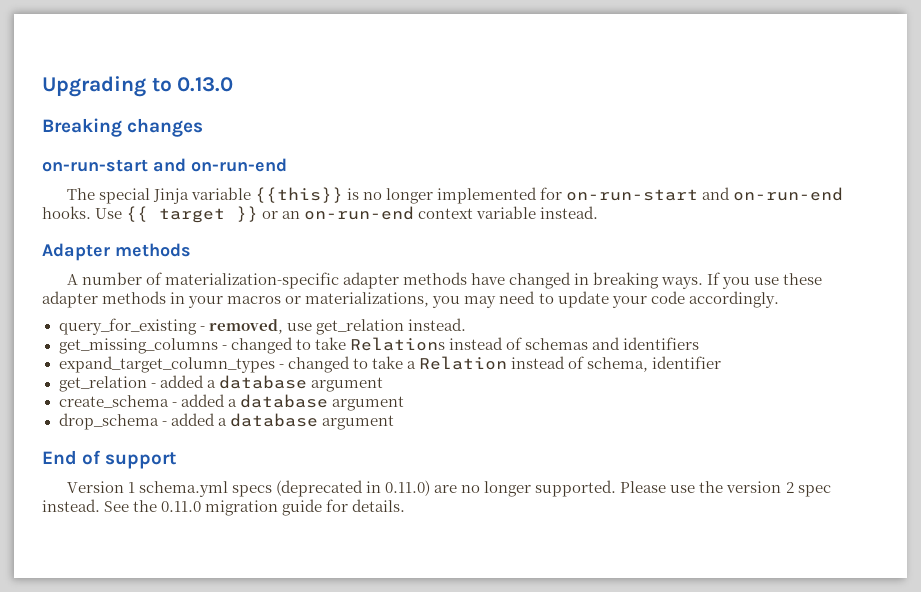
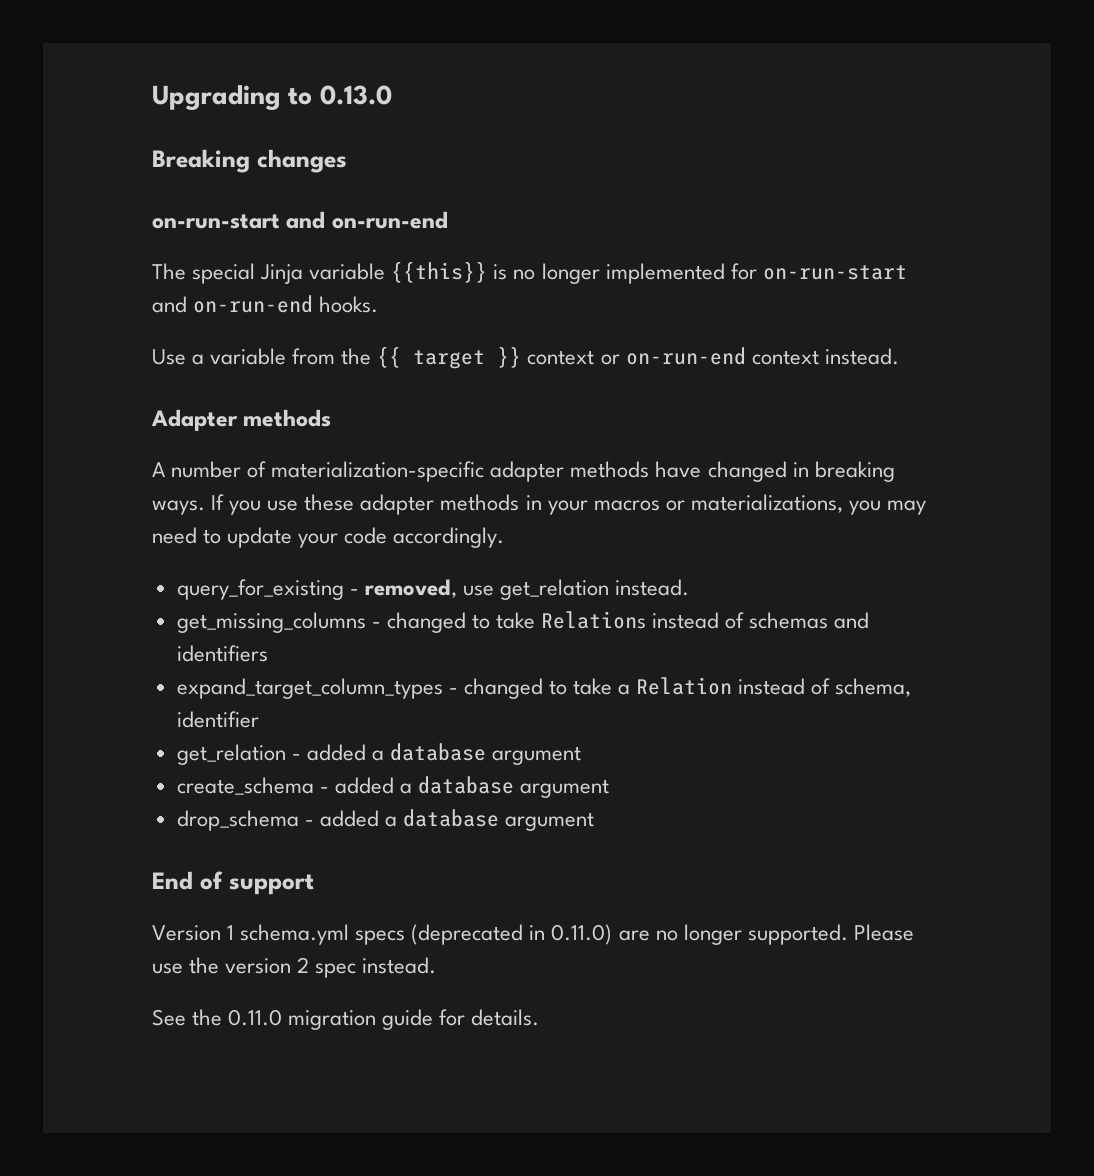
[95,208,123,219] Use -> [152,348,372,365] // Use a variable from the
[262,211,301,219] or an -> [527,350,620,365] context or
[476,206,537,219] variable -> (819, 357) none
(100, 505) none -> (437, 965) //

